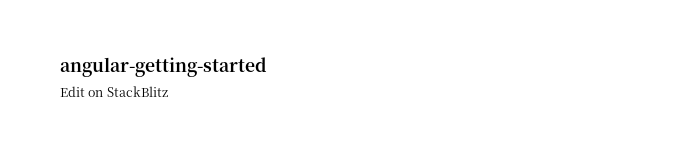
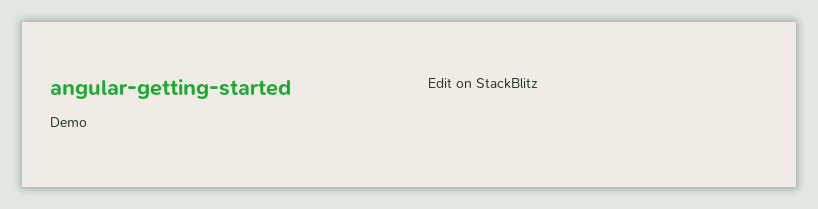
(267, 67) none -> [50,117,87,127] // Demo

